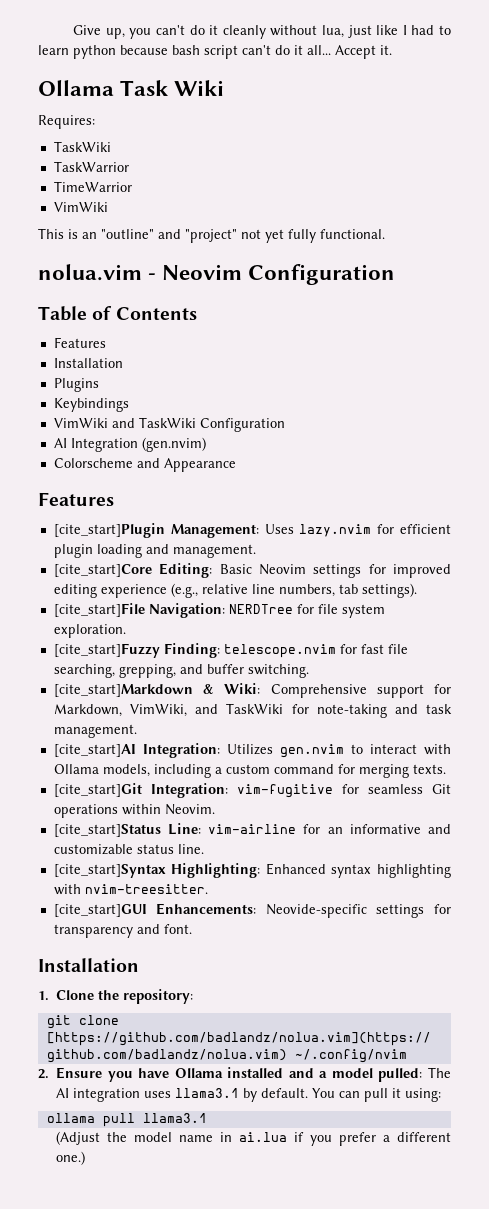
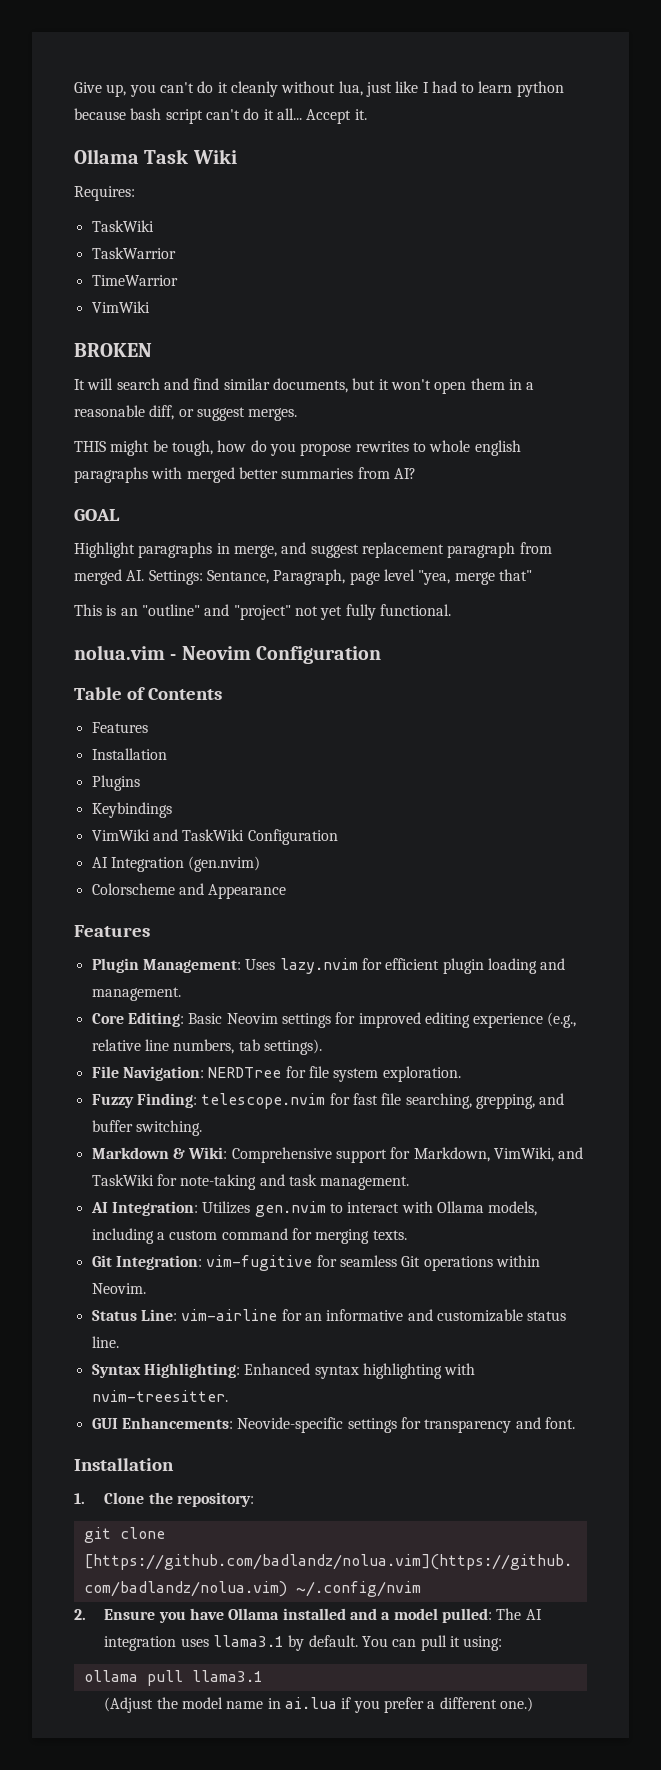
(108, 207) none -> [74,343,152,357] [74,378,535,394] [74,405,298,421] [74,440,521,456] [74,467,416,483] [74,509,120,521] [74,542,552,558] [74,569,532,585] // BROKEN // It will search and find similar documents, but it won't open them in a reasonable diff, or suggest merges. // THIS might be tough, how do you propose rewrites to whole english paragraphs with merged better summaries from AI? // GOAL // Highlight paragraphs in merge, and suggest replacement paragraph from merged AI. Settings: Sentance, Paragraph, page level "yea, merge that"
[53,523,165,538] [cite_start]Plugin -> [91,958,139,973] Plugin
[53,564,152,577] [cite_start]Core -> [91,1013,124,1024] Core
[53,603,145,617] [cite_start]File -> [91,1066,119,1078] File
[53,643,160,658] [cite_start]Fuzzy -> [91,1094,134,1108] Fuzzy
[53,684,193,697] [cite_start]Markdown -> [91,1147,169,1159] Markdown
[53,744,136,757] [cite_start]AI -> [90,1202,108,1213] AI
[53,783,142,797] [cite_start]Git -> [91,1255,112,1267] Git
[53,824,161,837] [cite_start]Status -> [91,1310,137,1321] Status
[53,864,166,878] [cite_start]Syntax -> [91,1364,141,1378] Syntax
[53,904,147,917] [cite_start]GUI -> [91,1418,118,1429] GUI

